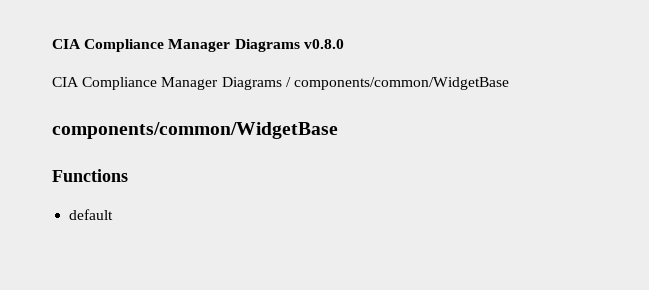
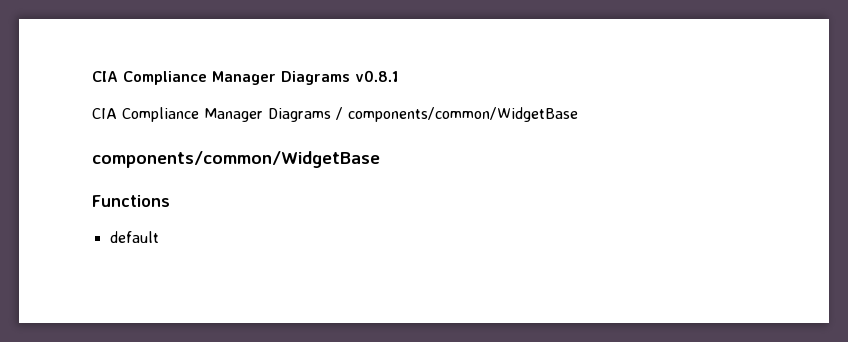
[52,39,344,52] CIA Compliance Manager Diagrams v0.8.0 -> [92,70,398,85] CIA Compliance Manager Diagrams v0.8.1

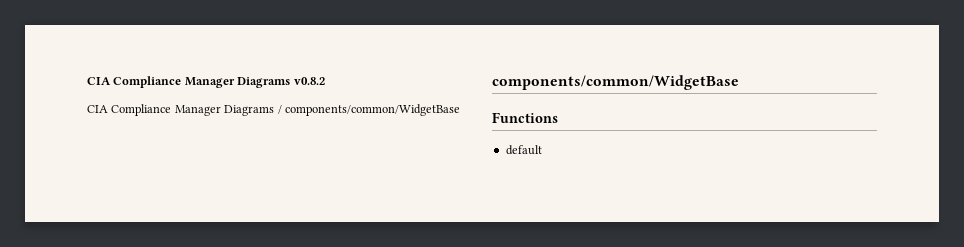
[92,70,398,85] CIA Compliance Manager Diagrams v0.8.1 -> [87,76,325,88] CIA Compliance Manager Diagrams v0.8.2

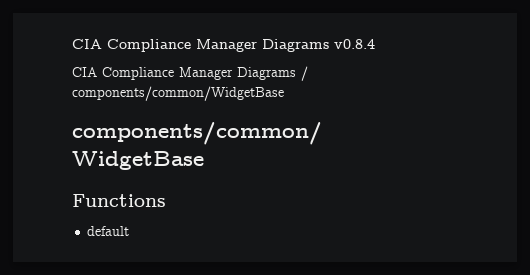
[87,76,325,88] CIA Compliance Manager Diagrams v0.8.2 -> [72,39,375,52] CIA Compliance Manager Diagrams v0.8.4

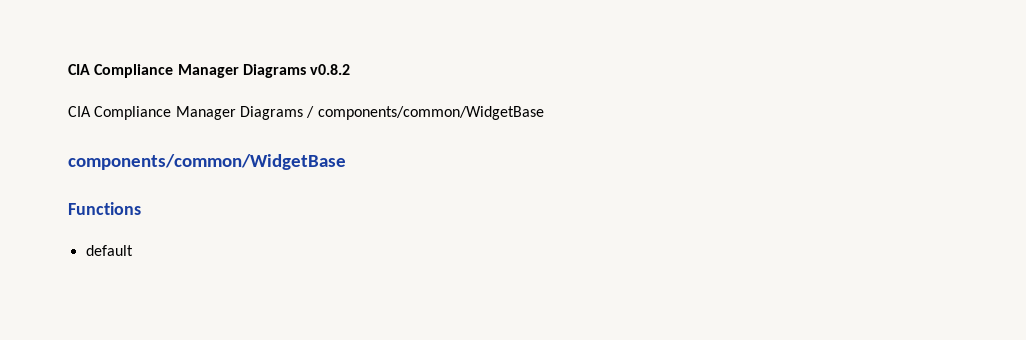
[72,39,375,52] CIA Compliance Manager Diagrams v0.8.4 -> [68,64,351,78] CIA Compliance Manager Diagrams v0.8.2

